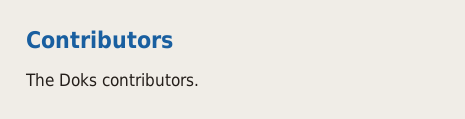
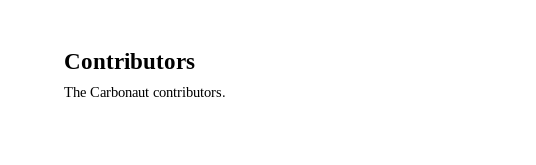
[59,73,97,87] Doks -> [90,87,149,97] Carbonaut

